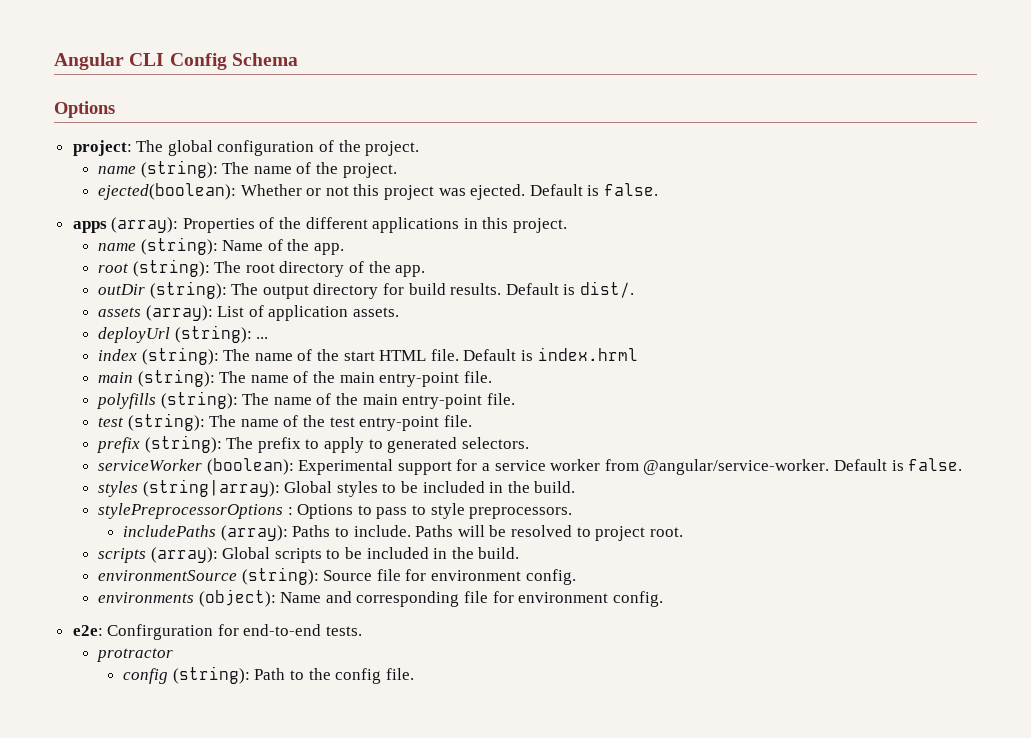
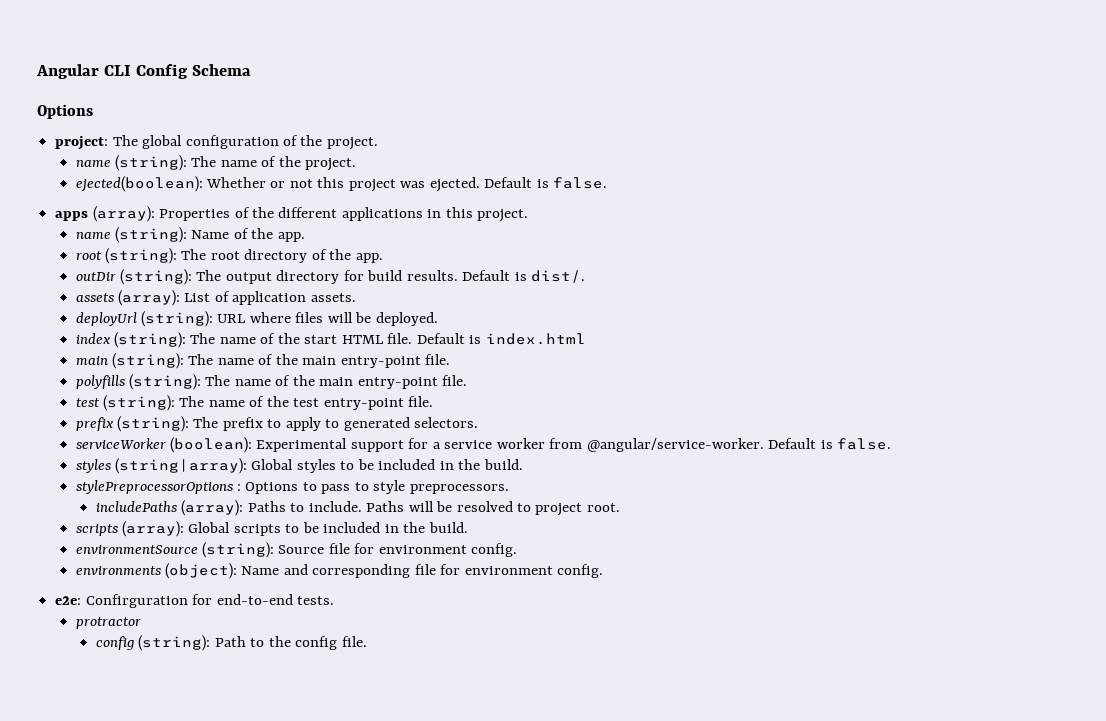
[256,337,269,339] ... -> [217,312,438,326] URL where files will be deployed.
[537,347,638,361] index.hrml -> [485,333,586,345] index.html

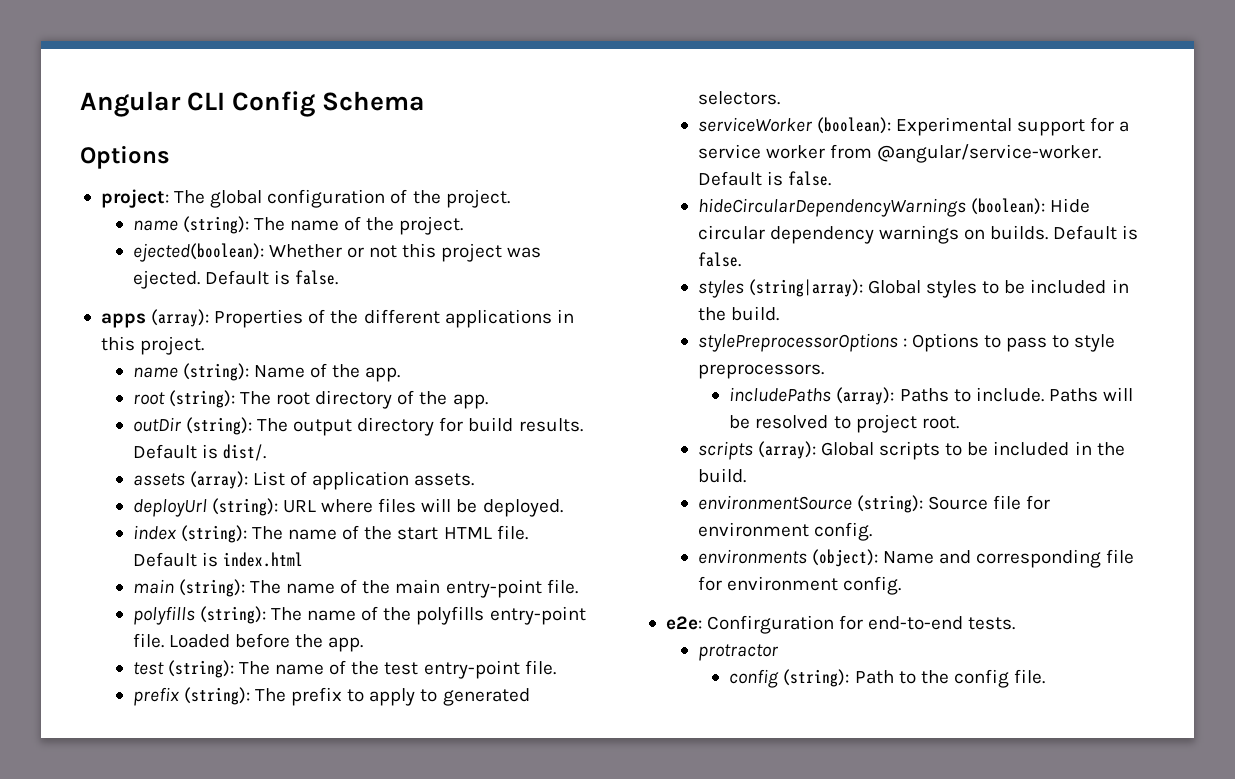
[319,375,468,389] main entry-point file. -> [416,606,586,625] [132,633,364,652] polyfills entry-point file. Loaded before the app.
(891, 444) none -> [697,198,1090,217] [697,225,1139,244] [697,252,741,267] // hideCircularDependencyWarnings (boolean): Hide circular dependency warnings on builds. Default is false.

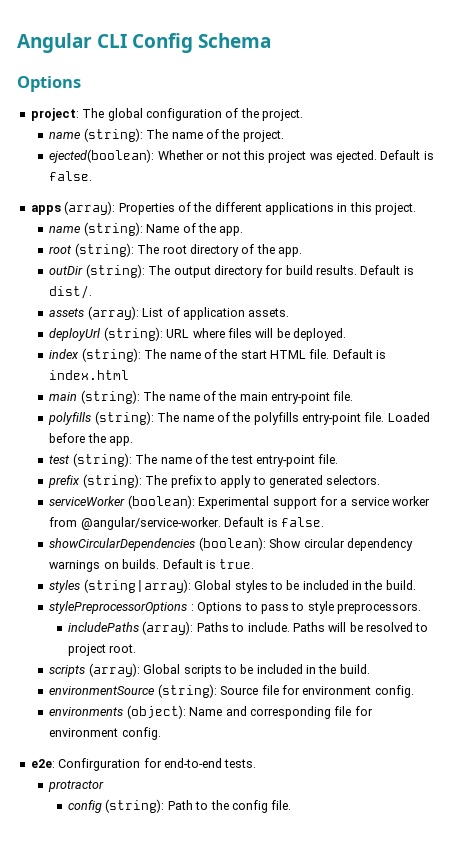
[697,198,1090,217] hideCircularDependencyWarnings (boolean): Hide -> [49,537,302,551] showCircularDependencies (boolean): Show
[697,252,741,267] false. -> [219,559,255,569] true.

